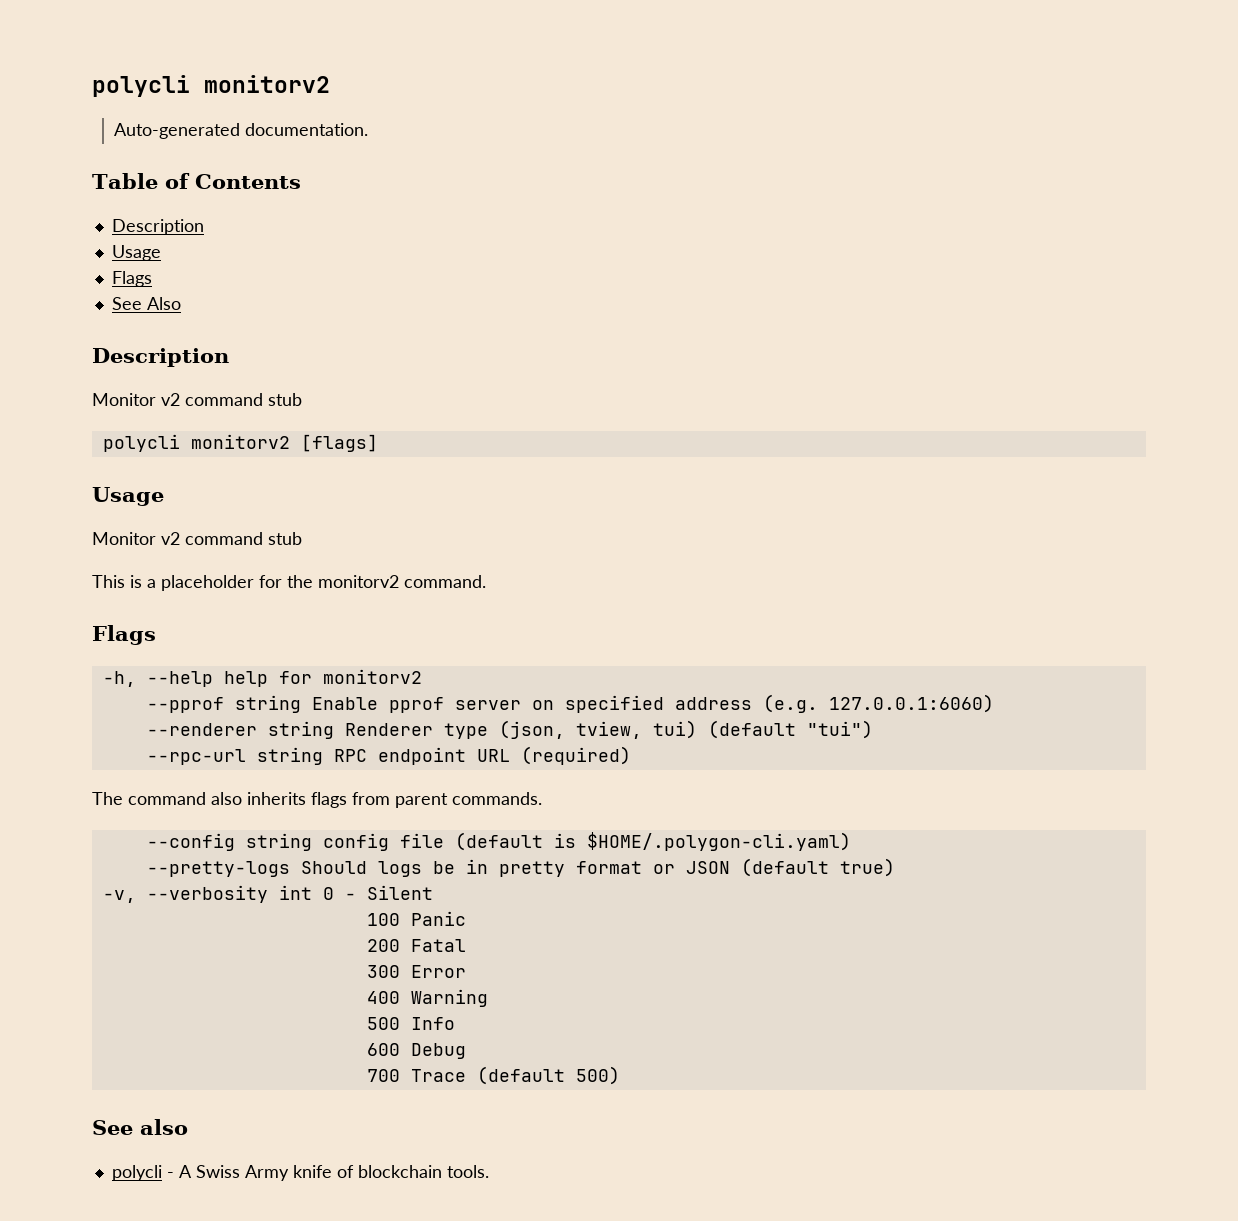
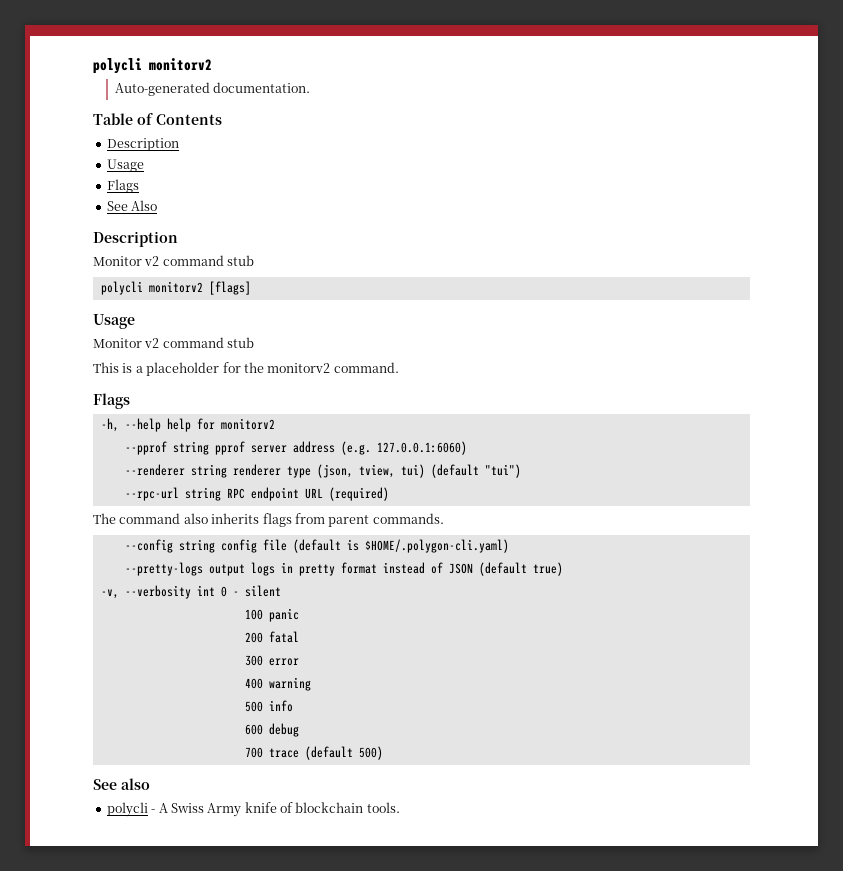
[311,697,378,710] Enable -> (209, 448) none
[531,695,664,713] on specified -> (287, 449) none
[344,723,433,736] Renderer -> [232,464,281,476] renderer
[300,861,455,877] Should logs be -> [208,562,275,576] output logs
[652,864,675,874] or -> [382,562,443,574] instead of
[366,885,433,900] Silent -> [244,585,281,597] silent
[410,911,466,926] Panic -> [268,608,299,622] panic
[410,939,466,952] Fatal -> [268,631,299,643] fatal
[410,965,466,978] Error -> [268,658,299,666] error
[410,989,488,1007] Warning -> [268,677,311,691] warning
[410,1017,455,1030] Info -> [268,700,293,712] info
[410,1043,466,1059] Debug -> [268,723,299,737] debug
[410,1069,466,1082] Trace -> [268,748,299,758] trace

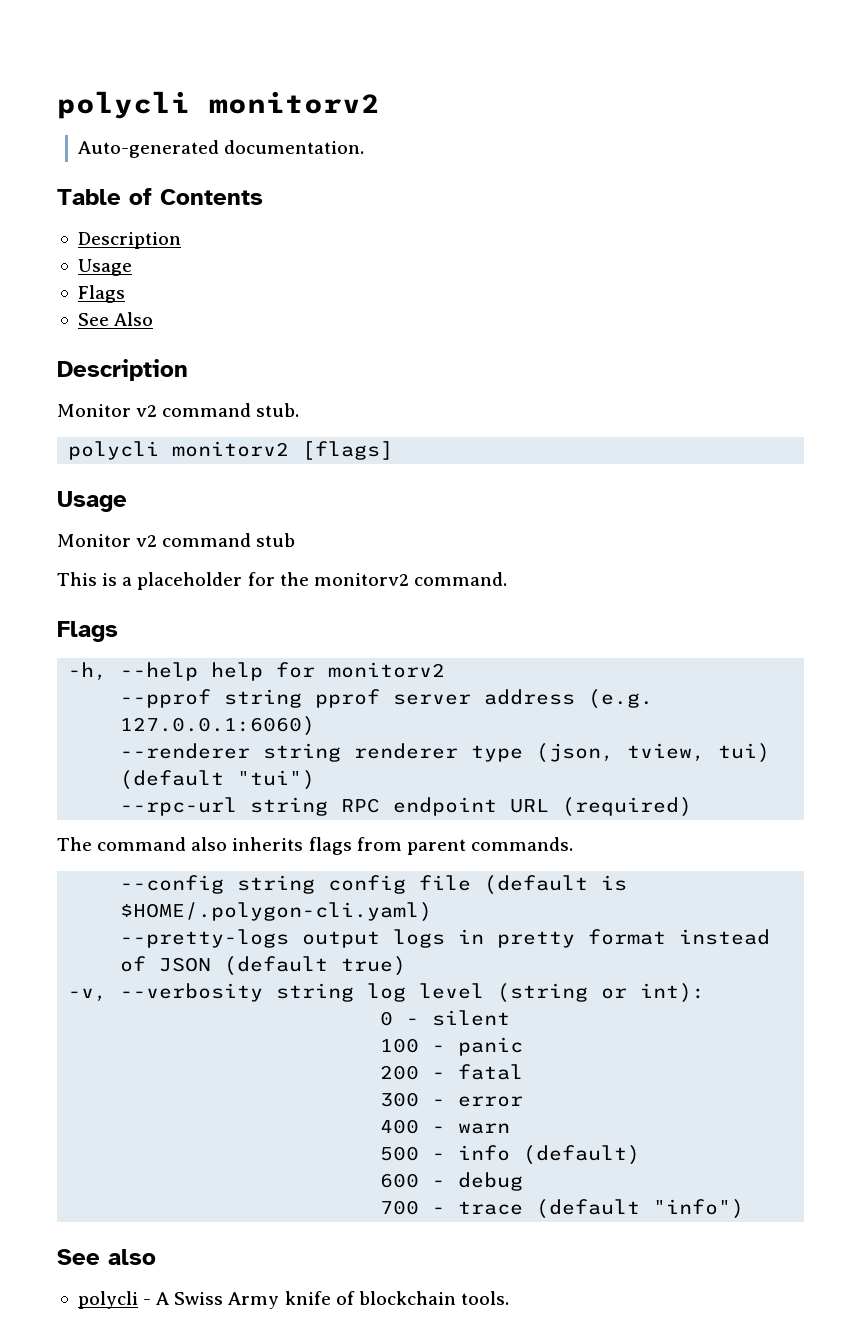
[227,255,255,266] stub -> [256,403,300,417] stub.
[196,585,215,596] int -> [276,983,706,1003] string log level (string or int): //
(263, 614) none -> [432,1045,446,1052] -
(263, 637) none -> [432,1072,446,1079] -
(263, 660) none -> [432,1099,446,1106] -
[268,677,311,691] warning -> [432,1123,511,1134] - warn
(263, 706) none -> [432,1153,446,1160] -
(293, 706) none -> [523,1145,641,1165] (default)
(263, 729) none -> [432,1180,446,1187] -
(263, 752) none -> [432,1207,446,1214] -
[358,746,383,760] 500) -> [653,1199,745,1219] "info")

